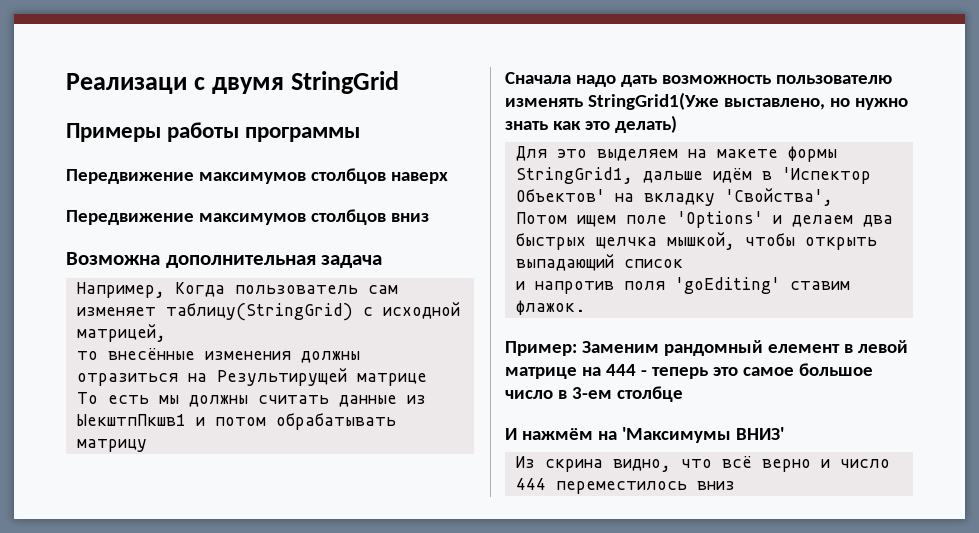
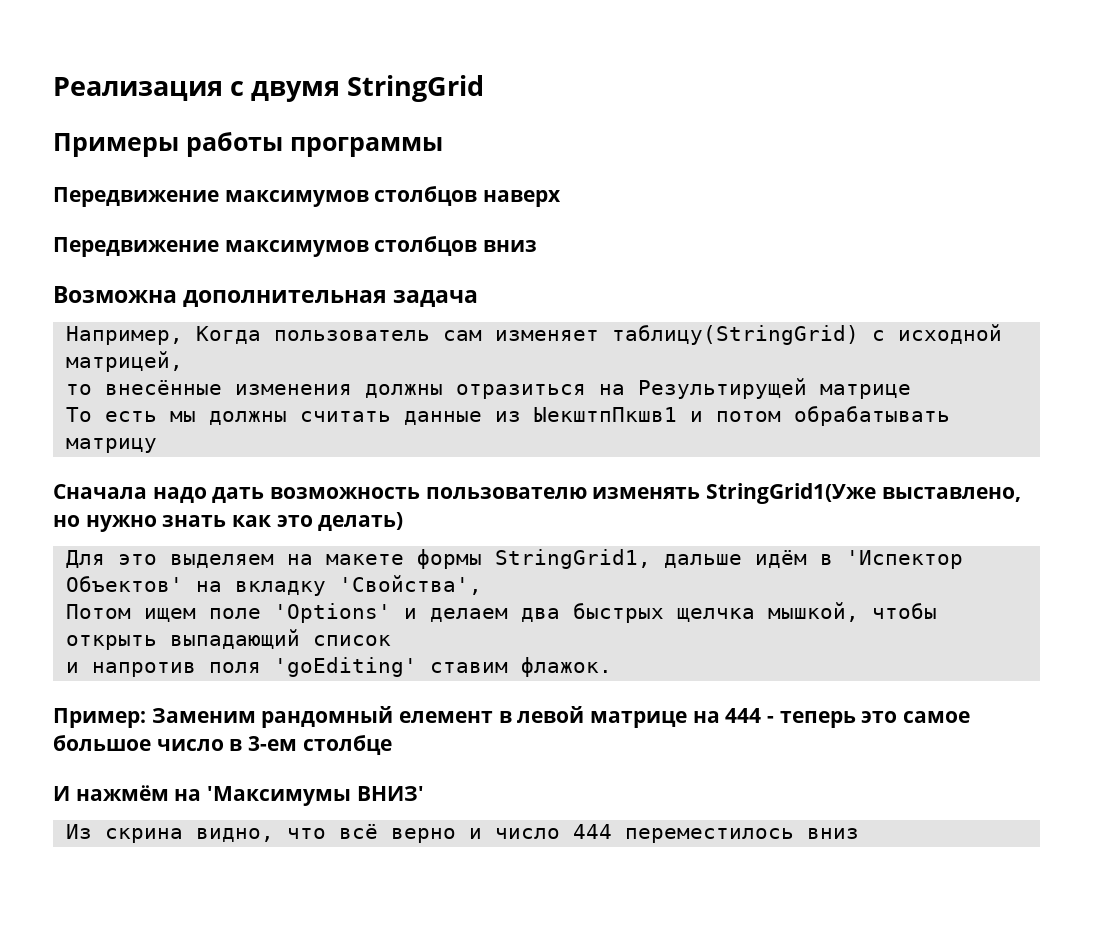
[66,73,187,94] Реализаци -> [53,77,223,101] Реализация

